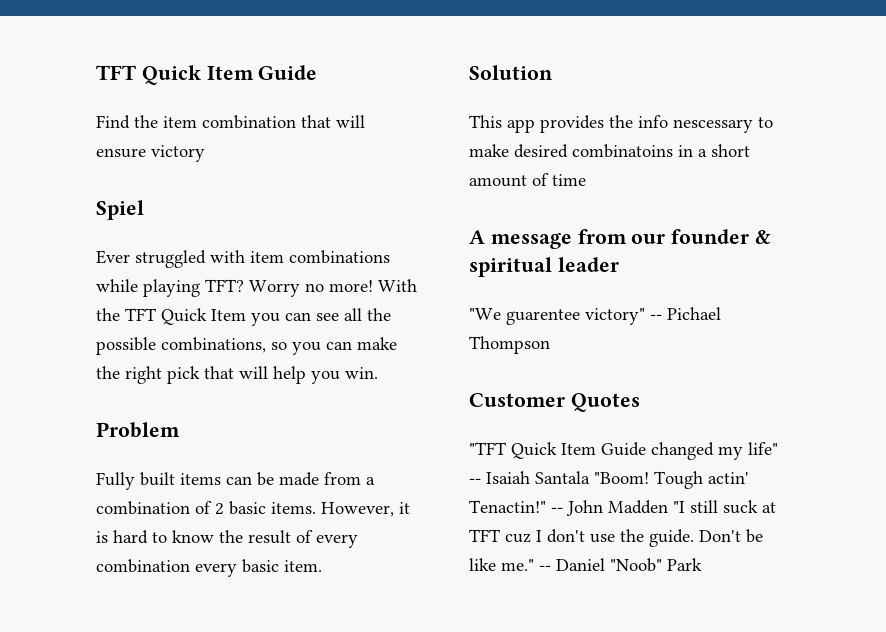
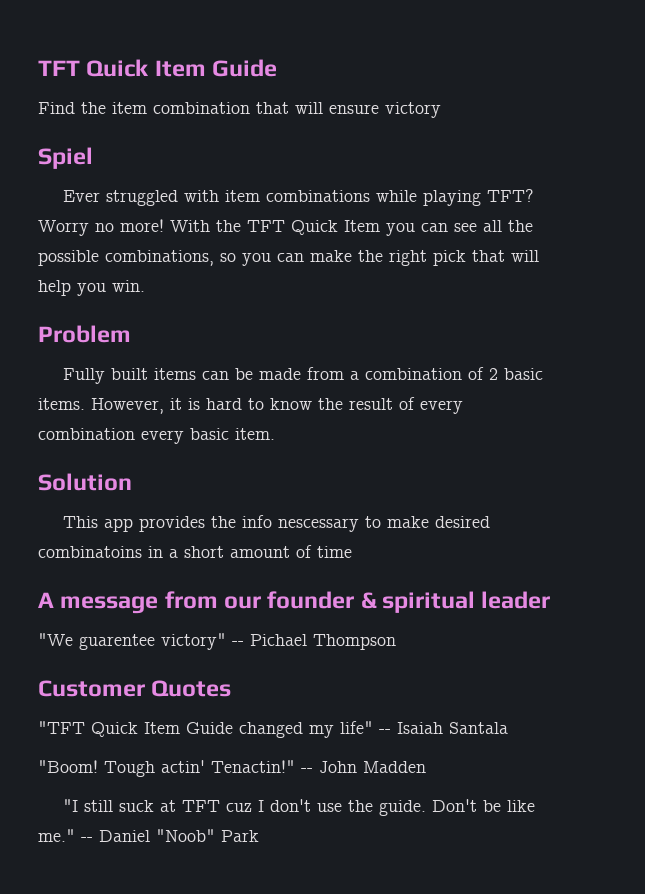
(590, 477) none -> (508, 728) //
(668, 507) none -> (426, 767) //

